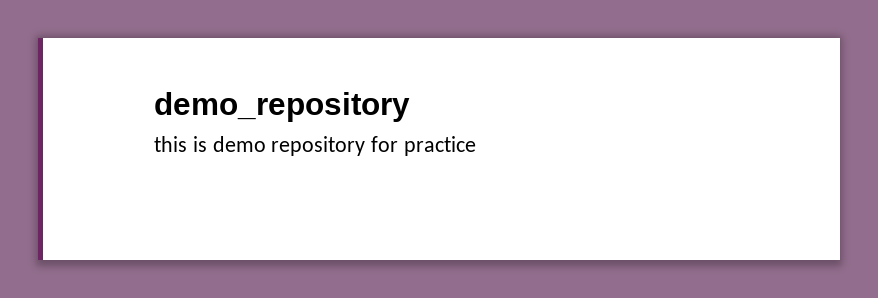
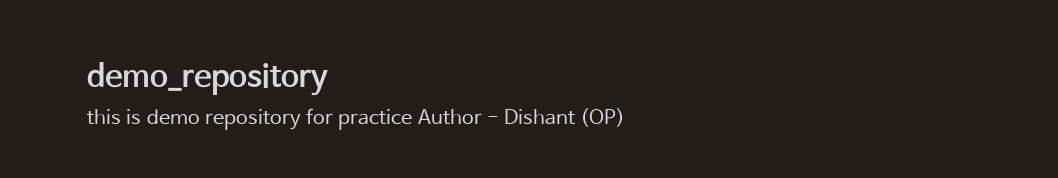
(477, 146) none -> [417,108,626,127] Author - Dishant (OP)

